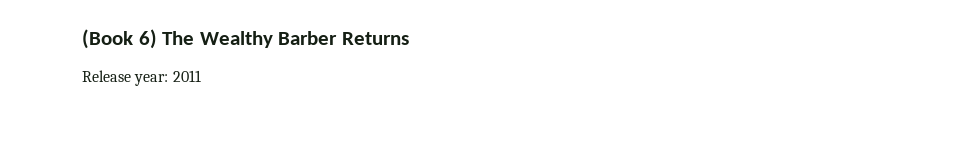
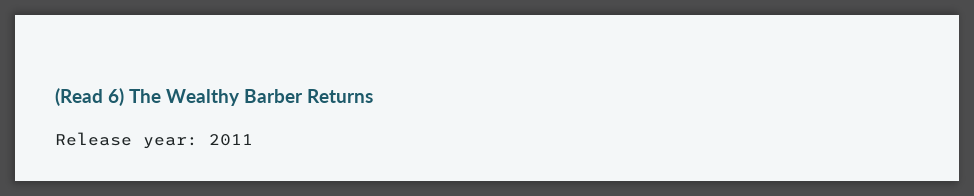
[82,29,133,49] (Book -> [55,88,103,106] (Read

